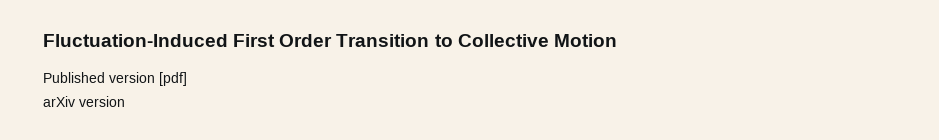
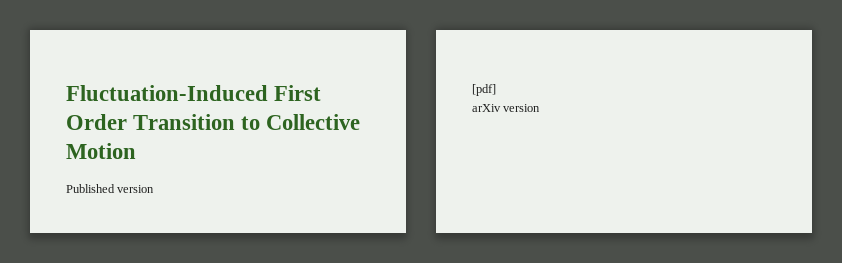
(155, 77) none -> (155, 189) //

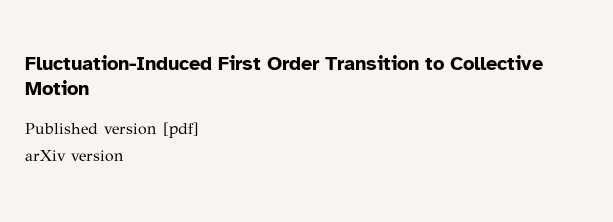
(155, 189) // -> (157, 129) none

